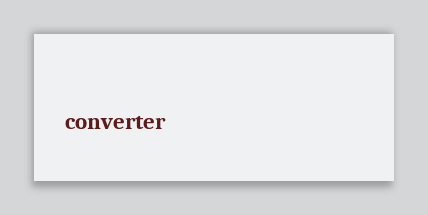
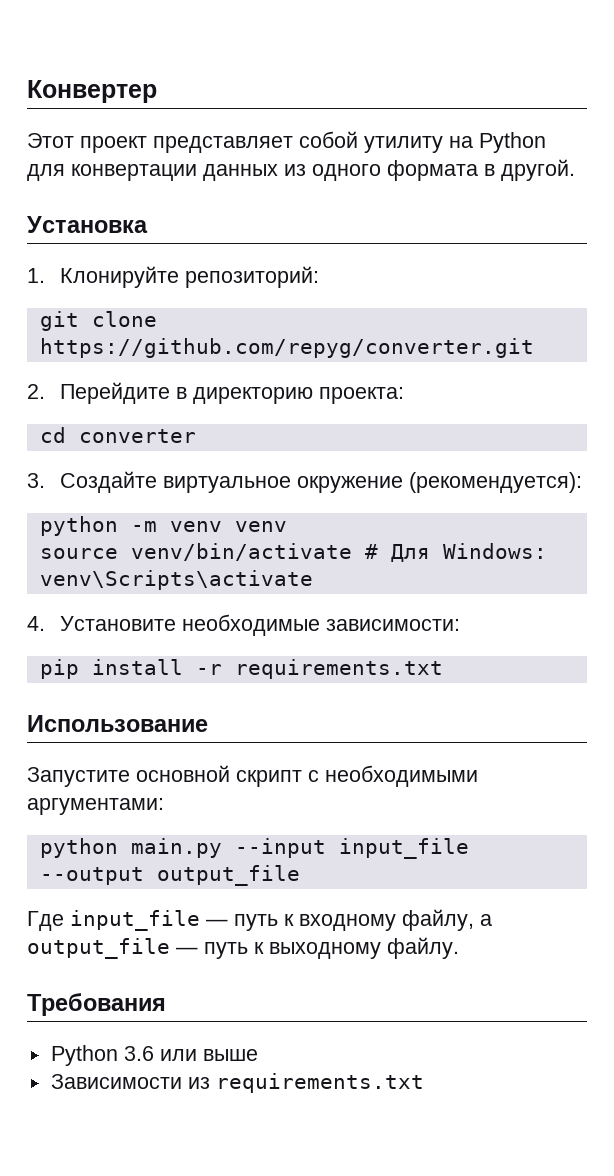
[65,116,166,129] converter -> [27,80,157,103] [27,131,546,153] [27,159,575,181] [27,216,148,233] [27,266,319,288] [39,311,157,331] [39,338,534,358] [27,382,404,404] [39,427,196,443] [27,471,582,493] [39,516,287,536] [39,543,547,562] [39,570,313,590] [27,614,460,636] [39,659,443,679] [27,715,208,732] [27,765,478,787] [27,798,164,815] [39,838,469,859] [39,865,300,886] [27,909,492,931] [27,937,459,959] [27,993,166,1016] [50,1045,258,1066] [50,1073,424,1093] Конвертер // Этот проект представляет собой утилиту на Python для конвертации данных из одного формата в другой. // Установка // 1. Клонируйте репозиторий: // git clone https://github.com/repyg/converter.git // 2. Перейдите в директорию проекта: // cd converter // 3. Создайте виртуальное окружение (рекомендуется): // python -m venv venv // source venv/bin/activate # Для Windows: venv\Scripts\activate // 4. Установите необходимые зависимости: // pip install -r requirements.txt // Использование // Запустите основной скрипт с необходимыми аргументами: // python main.py --input input_file --output output_file // Где input_file — путь к входному файлу, а output_file — путь к выходному файлу. // Требования // Python 3.6 или выше // Зависимости из requirements.txt

